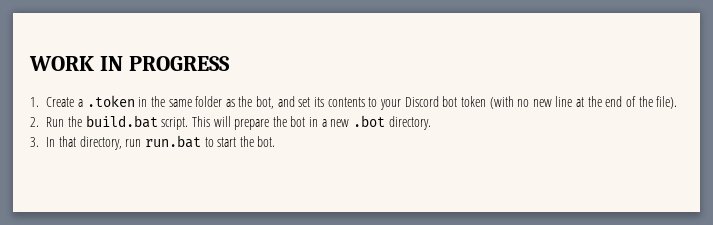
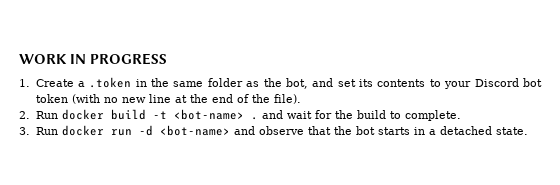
[67,115,270,130] the build.bat script. This will prepare -> [61,109,461,121] [19,125,331,136] docker build -t <bot-name> . and wait for the build to complete. // 3. Run docker run -d <bot-name> and observe that
(306, 121) none -> [377,127,410,135] starts
[330,115,431,130] [30,135,276,150] new .bot directory. // 3. In that directory, run run.bat to start the bot. -> [439,126,528,135] detached state.

